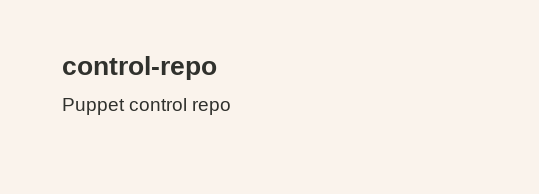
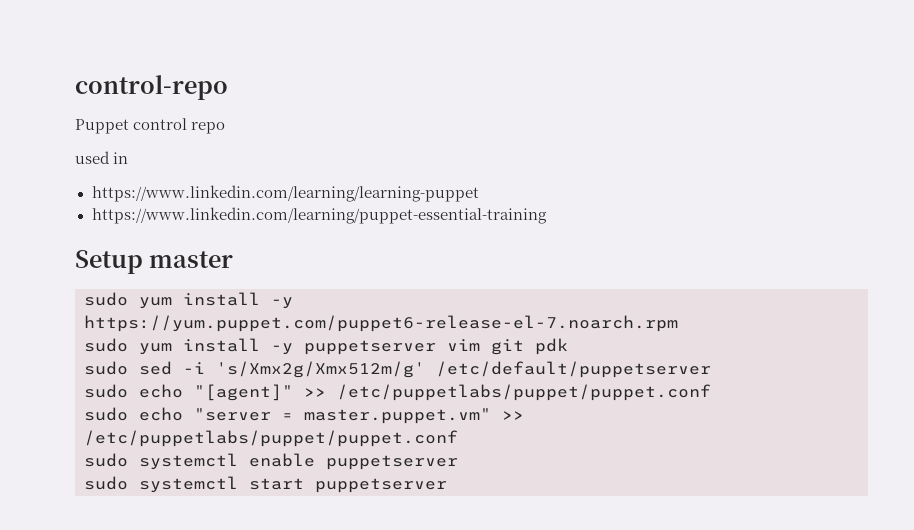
(232, 107) none -> [75,151,129,164] [91,185,479,202] [91,207,547,224] [75,250,234,274] [84,292,293,309] [84,315,678,332] [84,338,568,355] [84,361,711,378] [84,384,711,401] [84,407,524,424] [84,430,458,447] [84,453,458,470] [84,476,447,493] // used in // https://www.linkedin.com/learning/learning-puppet // https://www.linkedin.com/learning/puppet-essential-training // Setup master // sudo yum install -y https://yum.puppet.com/puppet6-release-el-7.noarch.rpm // sudo yum install -y puppetserver vim git pdk // sudo sed -i 's/Xmx2g/Xmx512m/g' /etc/default/puppetserver // sudo echo "[agent]" >> /etc/puppetlabs/puppet/puppet.conf // sudo echo "server = master.puppet.vm" >> /etc/puppetlabs/puppet/puppet.conf // sudo systemctl enable puppetserver // sudo systemctl start puppetserver

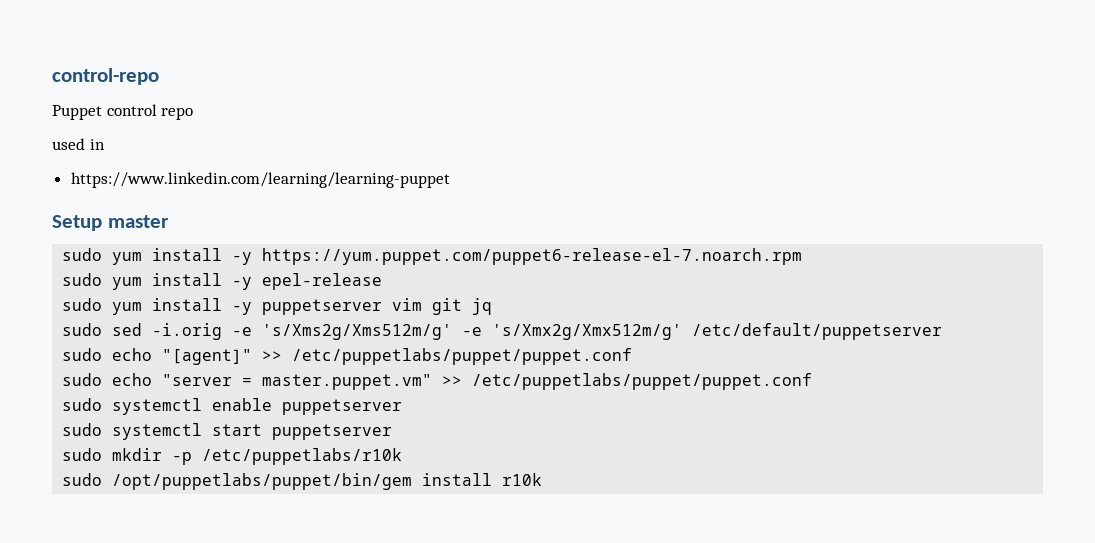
[91,207,547,224] // https://www.linkedin.com/learning/puppet-essential-training -> (450, 180) none
(678, 323) none -> [62,273,383,290] // sudo yum install -y epel-release
[535,338,568,355] pdk -> [472,298,493,315] jq
[183,362,205,374] -i -> [152,323,483,340] -i.orig -e 's/Xms2g/Xms512m/g' -e
(447, 485) none -> [62,448,403,465] [62,473,543,490] // sudo mkdir -p /etc/puppetlabs/r10k // sudo /opt/puppetlabs/puppet/bin/gem install r10k

